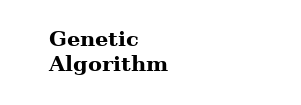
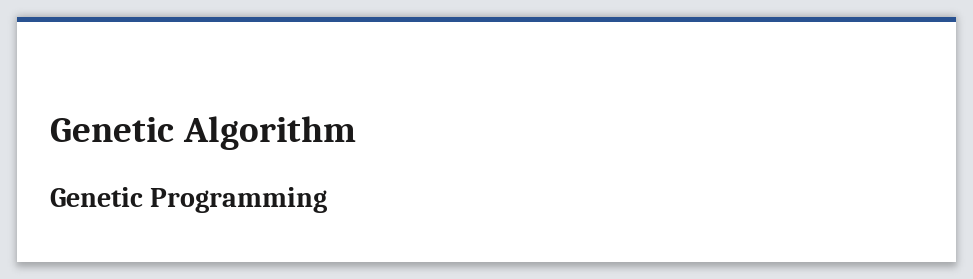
(168, 65) none -> [50,187,328,213] // Genetic Programming

